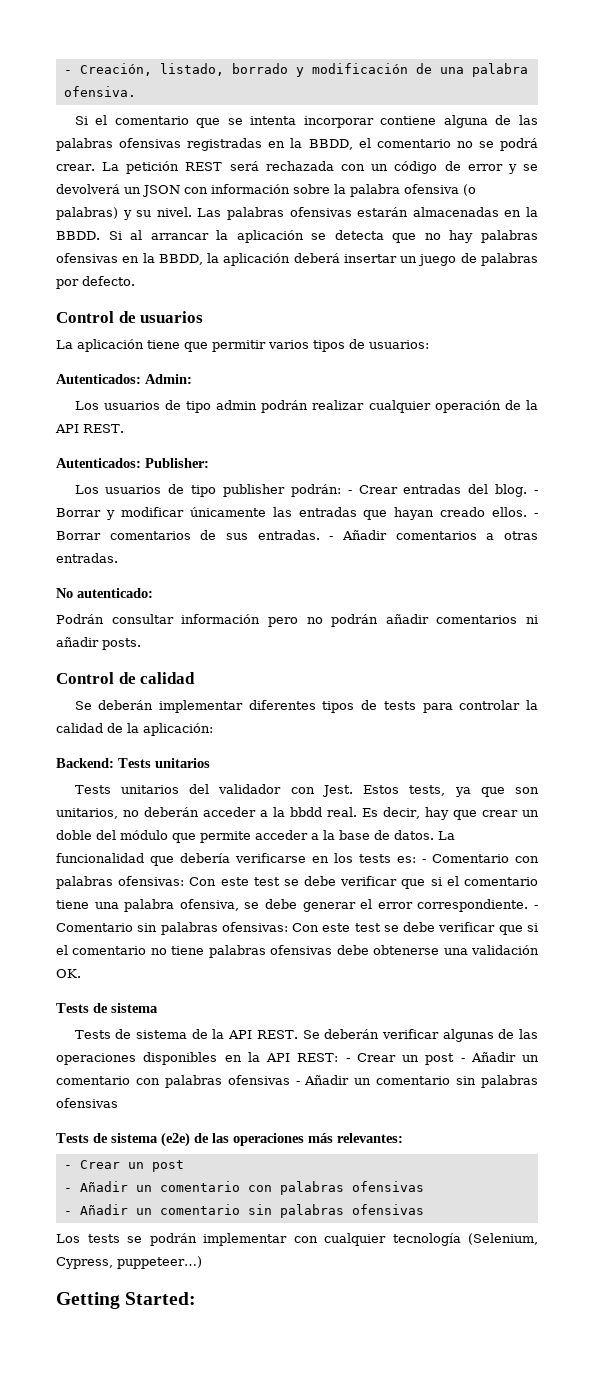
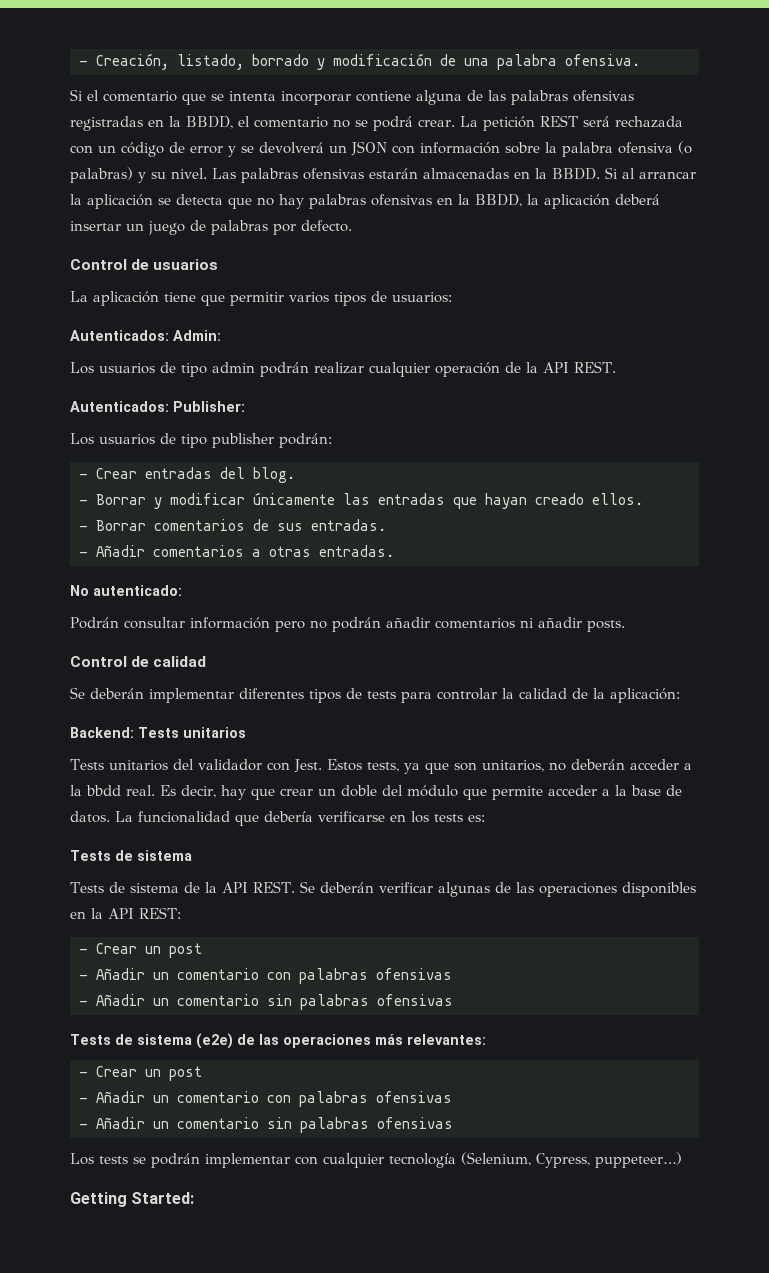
(341, 490) none -> (332, 440) //
(528, 490) none -> (295, 475) //
(528, 512) none -> (643, 499) //
(320, 535) none -> (386, 525) //
[422,854,539,863] [56,876,538,889] [56,899,539,912] [56,922,538,935] [56,945,539,958] [56,969,81,978] - Comentario con palabras ofensivas: Con este test se debe verificar que si el comentario tiene una palabra ofensiva, se debe generar el error correspondiente. - Comentario sin palabras ofensivas: Con este test se debe verificar que si el comentario no tiene palabras ofensivas debe obtenerse una validación OK. -> (485, 818) none
[345,1052,539,1065] [56,1075,290,1088] - Crear un post - Añadir un comentario con palabras ofensivas -> [79,943,202,958] [79,968,452,984] // - Crear un post // - Añadir un comentario con palabras ofensivas //

